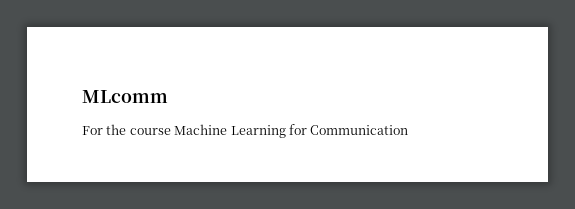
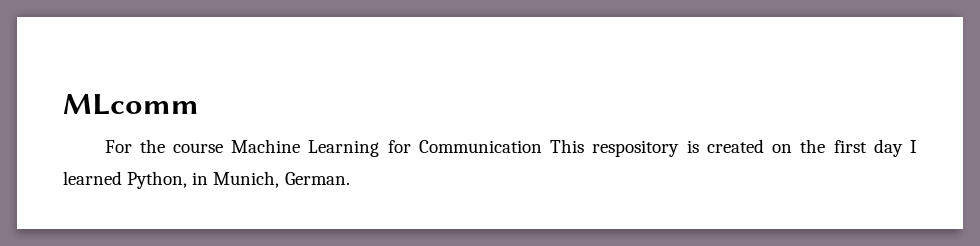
(409, 130) none -> [550,139,917,157] [63,171,350,189] This respository is created on the first day I learned Python, in Munich, German.

